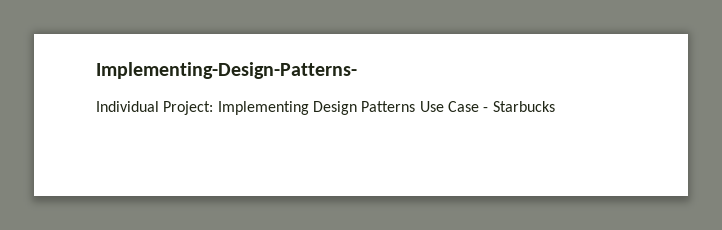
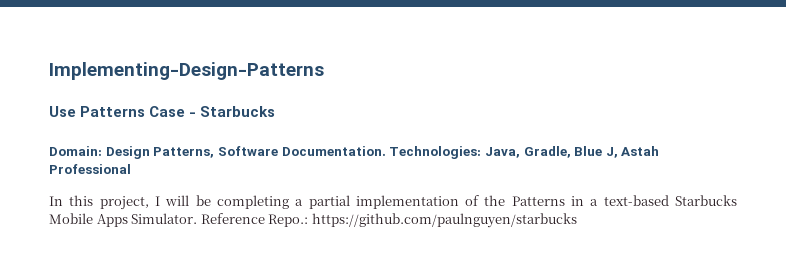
[96,62,357,79] [96,101,555,115] Implementing-Design-Patterns- // Individual Project: Implementing Design Patterns Use Case - Starbucks -> [49,62,324,80] [49,106,276,117] [49,146,660,159] [49,164,131,174] [49,195,737,210] [49,213,577,228] Implementing-Design-Patterns // Use Patterns Case - Starbucks // Domain: Design Patterns, Software Documentation. Technologies: Java, Gradle, Blue J, Astah Professional // In this project, I will be completing a partial implementation of the Patterns in a text-based Starbucks Mobile Apps Simulator. Reference Repo.: https://github.com/paulnguyen/starbucks

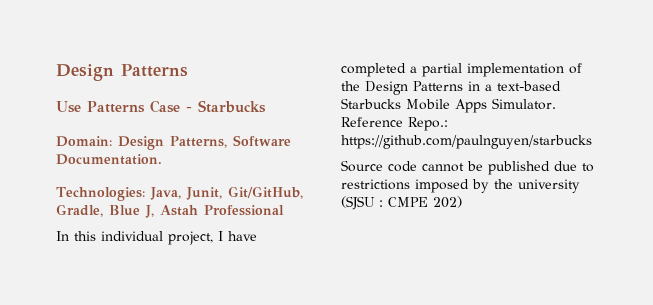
[49,62,324,80] Implementing-Design-Patterns -> [56,64,188,81] Design Patterns
(386, 151) none -> (162, 159) //
(520, 152) none -> [185,186,303,200] Junit, Git/GitHub,
(94, 200) none -> [101,231,163,241] individual
[165,195,289,209] will be completing -> [228,231,257,241] [341,63,406,77] have completed
(506, 200) none -> [365,81,408,95] Design
(577, 220) none -> [341,160,594,175] [341,179,580,193] [341,196,462,210] // Source code cannot be published due to restrictions imposed by the university (SJSU : CMPE 202)

